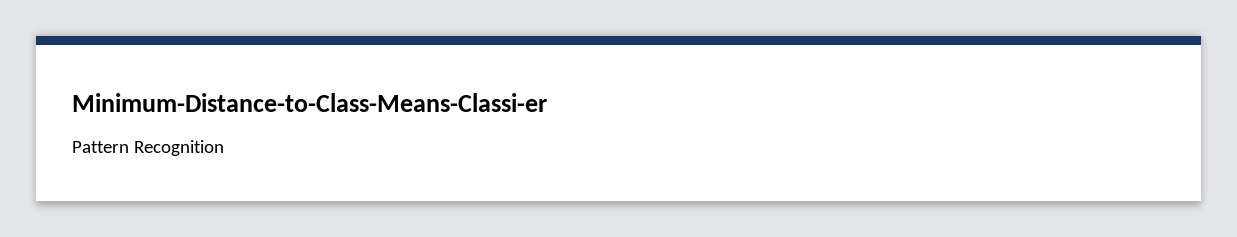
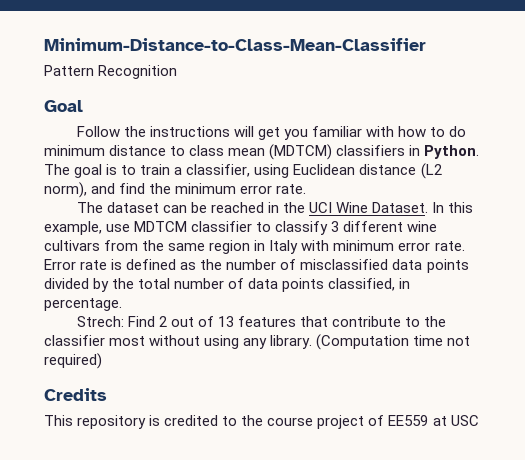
[72,93,547,112] Minimum-Distance-to-Class-Means-Classi-er -> [44,38,426,51] Minimum-Distance-to-Class-Mean-Classifier
(224, 148) none -> [44,100,83,112] [76,126,467,140] [44,144,480,160] [44,163,442,179] [44,182,307,198] [76,202,474,213] [44,221,438,235] [44,240,465,254] [44,259,469,273] [44,278,411,292] [44,298,122,311] [76,316,447,327] [44,334,471,350] [44,353,102,369] [44,388,107,401] [44,415,479,429] // Goal // Follow the instructions will get you familiar with how to do minimum distance to class mean (MDTCM) classifiers in Python. The goal is to train a classifier, using Euclidean distance (L2 norm), and find the minimum error rate. // The dataset can be reached in the UCI Wine Dataset. In this example, use MDTCM classifier to classify 3 different wine cultivars from the same region in Italy with minimum error rate. Error rate is defined as the number of misclassified data points divided by the total number of data points classified, in percentage. // Strech: Find 2 out of 13 features that contribute to the classifier most without using any library. (Computation time not required) // Credits // This repository is credited to the course project of EE559 at USC

